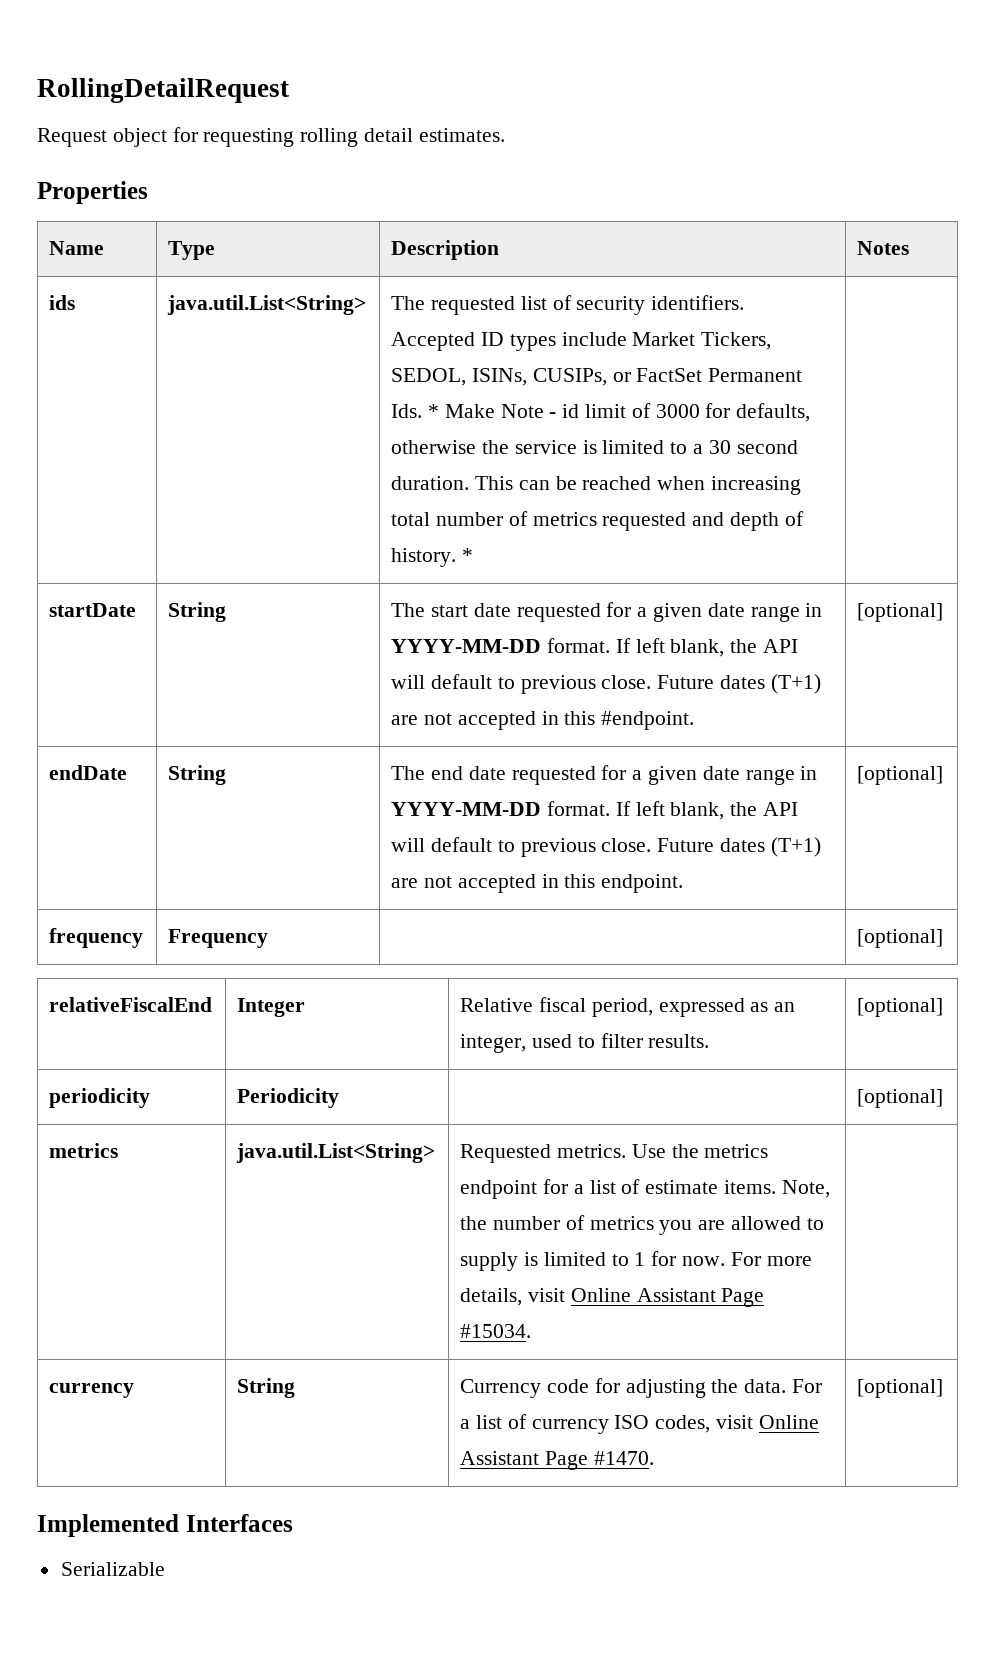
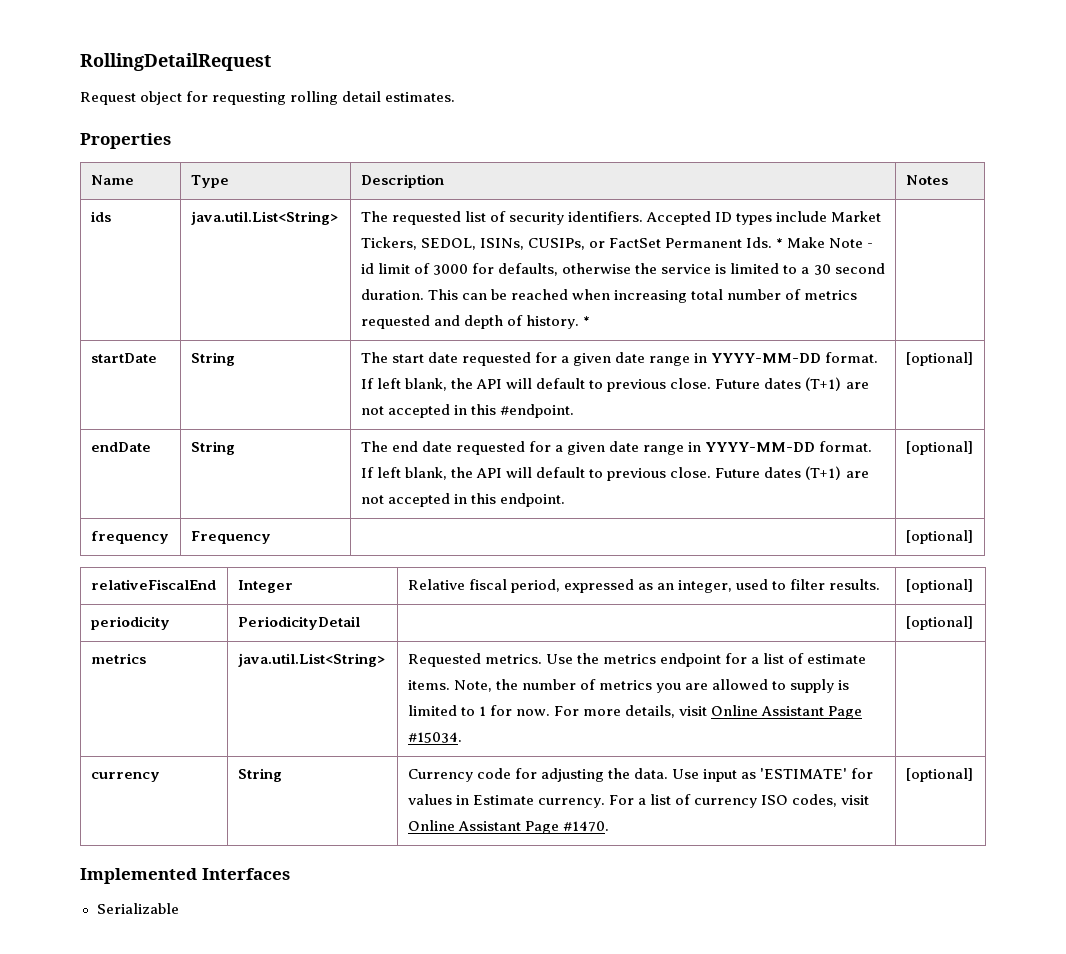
[237,1088,340,1108] Periodicity -> [237,616,360,630] PeriodicityDetail
(787, 1386) none -> [672,768,874,782] [407,794,606,808] Use input as 'ESTIMATE' for values in Estimate currency.

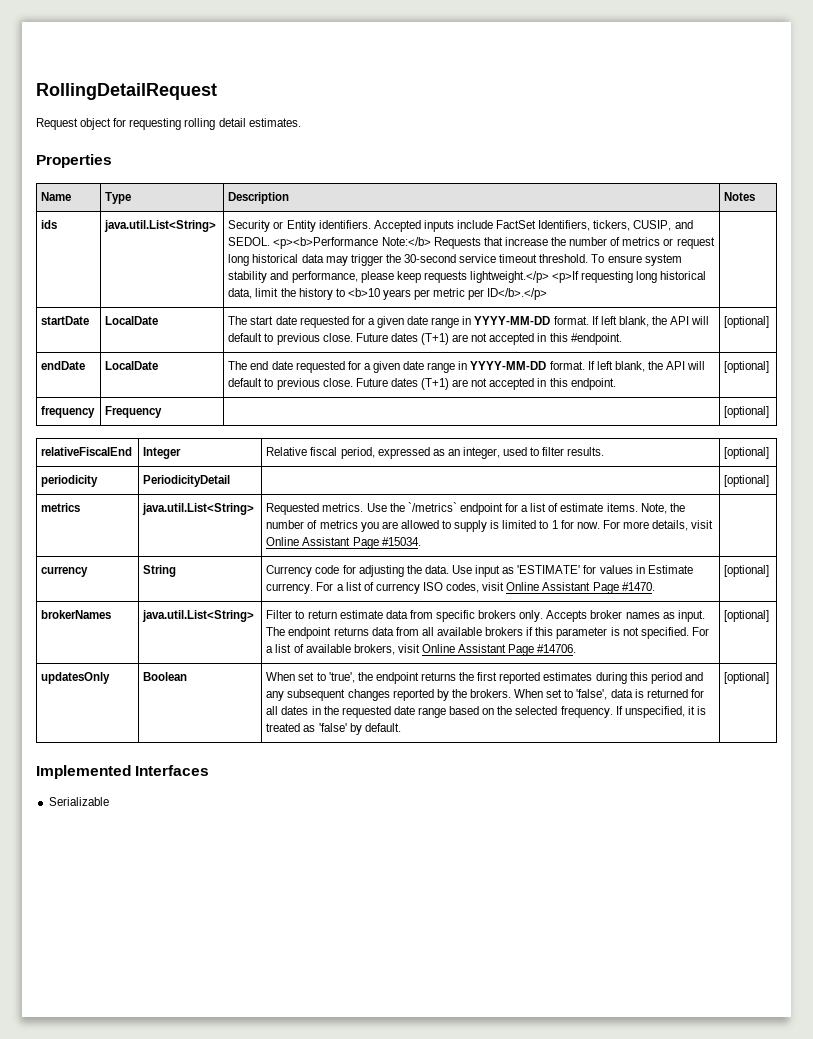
[360,211,882,225] [360,237,874,250] [360,263,885,276] [360,289,858,303] [360,315,591,329] The requested list of security identifiers. Accepted ID types include Market Tickers, SEDOL, ISINs, CUSIPs, or FactSet Permanent Ids. * Make Note - id limit of 3000 for defaults, otherwise the service is limited to a 30 second duration. This can be reached when increasing total number of metrics requested and depth of history. * -> [228,220,693,232] [228,237,715,249] [228,254,682,266] [228,271,707,283] [228,288,548,300] Security or Entity identifiers. Accepted inputs include FactSet Identifiers, tickers, CUSIP, and SEDOL. <p><b>Performance Note:</b> Requests that increase the number of metrics or request long historical data may trigger the 30-second service timeout threshold. To ensure system stability and performance, please keep requests lightweight.</p> <p>If requesting long historical data, limit the history to <b>10 years per metric per ID</b>.</p>
[190,352,235,366] String -> [105,316,159,325] LocalDate
[190,441,235,455] String -> [105,361,159,370] LocalDate
[603,654,657,664] metrics -> [407,502,457,512] `/metrics`
(973, 775) none -> [41,610,112,619] [142,610,255,622] [266,610,705,622] [266,627,709,639] [266,644,577,656] [724,610,770,622] [41,672,111,684] [143,672,188,681] [266,672,703,684] [266,689,704,701] [266,706,706,718] [266,723,401,735] [724,672,770,684] // brokerNames | java.util.List<String> | Filter to return estimate data from specific brokers only. Accepts broker names as input. The endpoint returns data from all available brokers if this parameter is not specified. For a list of available brokers, visit Online Assistant Page #14706. | [optional] // updatesOnly | Boolean | When set to 'true', the endpoint returns the first reported estimates during this period and any subsequent changes reported by the brokers. When set to 'false', data is returned for all dates in the requested date range based on the selected frequency. If unspecified, it is treated as 'false' by default. | [optional]

